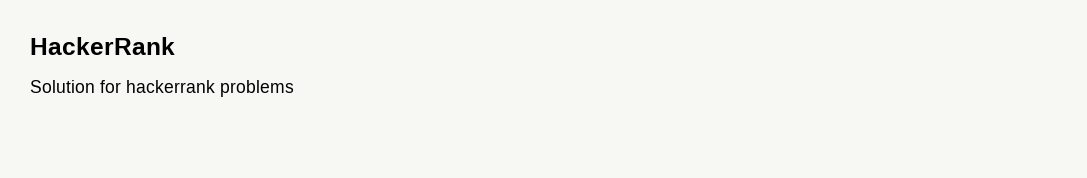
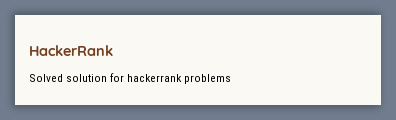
[30,80,95,93] Solution -> [29,74,108,82] Solved solution

